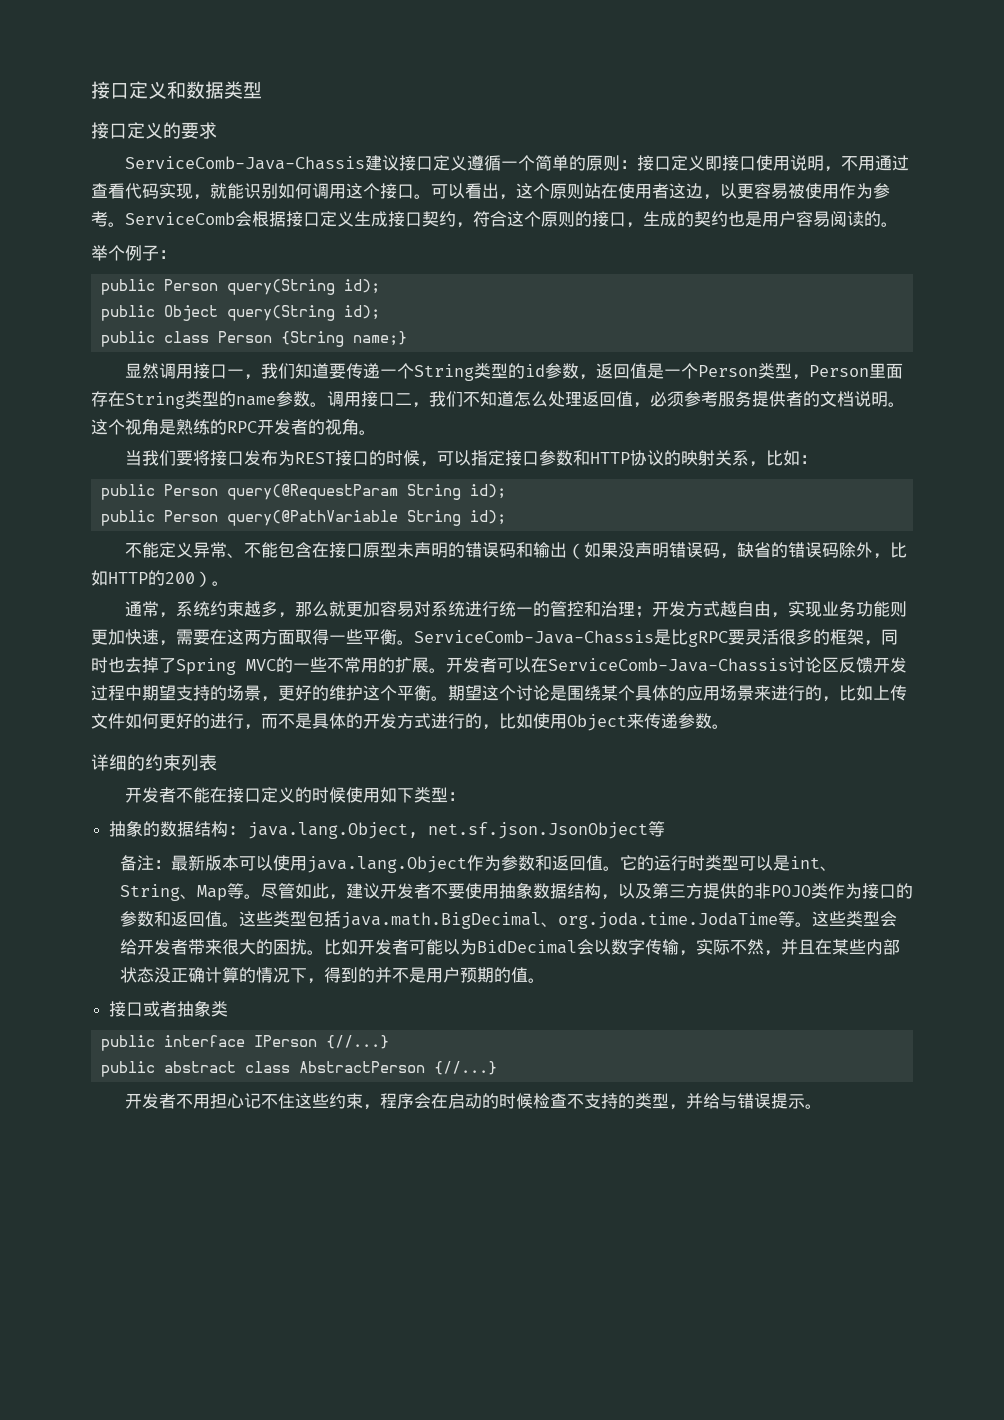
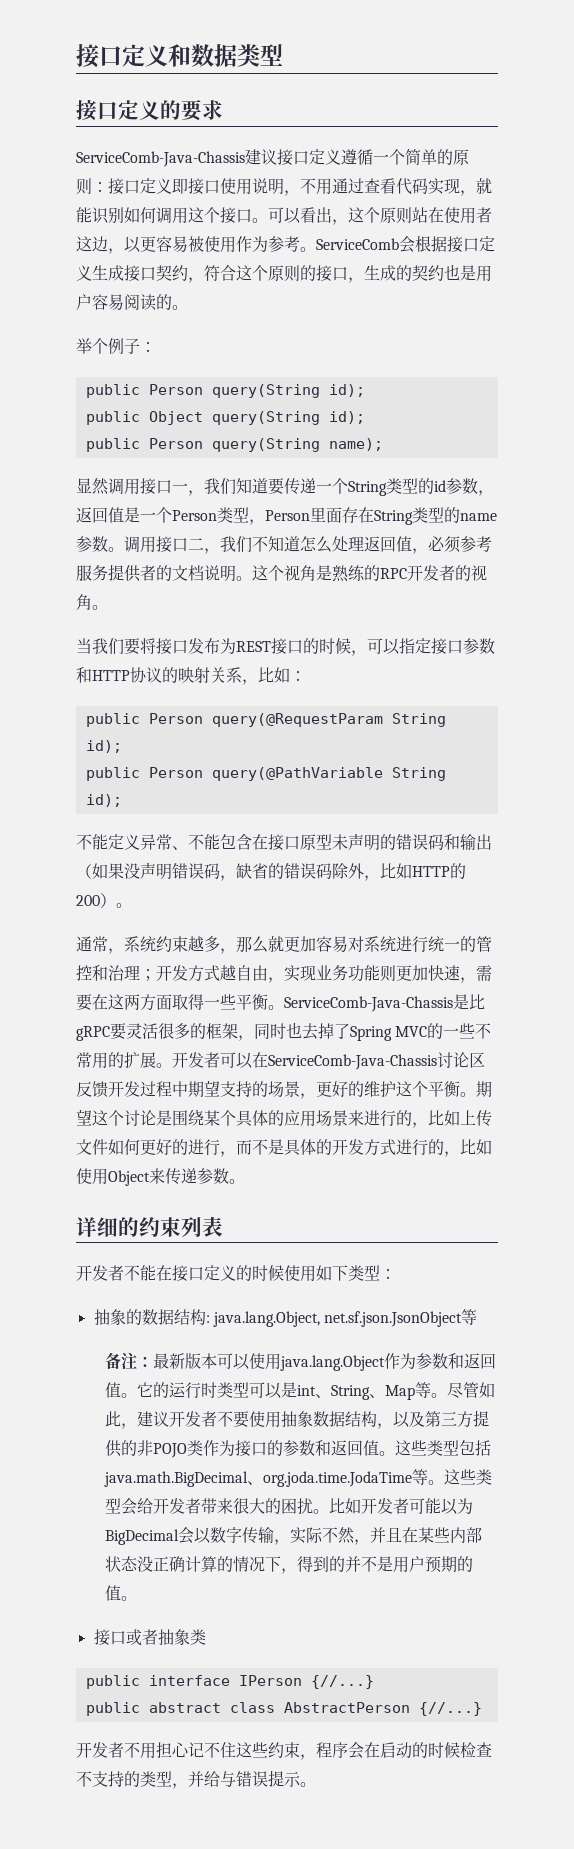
[163,331,407,347] class Person {String name;} -> [148,438,383,452] Person query(String name);
[476,940,577,954] BidDecimal -> [105,1529,180,1545] BigDecimal

